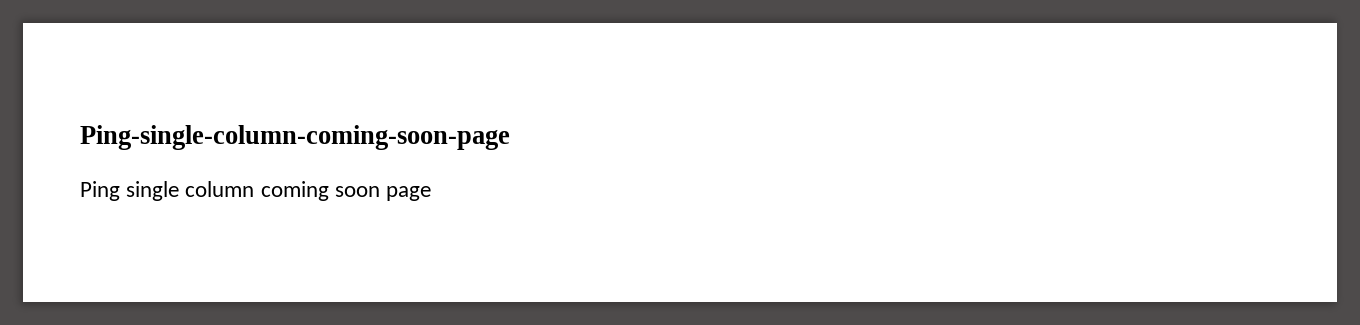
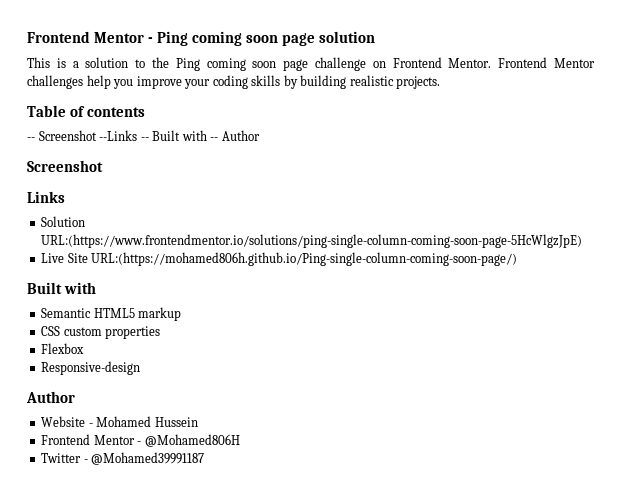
[80,125,510,150] [80,181,432,201] Ping-single-column-coming-soon-page // Ping single column coming soon page -> [27,31,376,46] [27,57,595,71] [27,75,441,89] [27,105,145,117] [27,130,260,141] [27,160,103,172] [27,191,65,203] [41,216,86,227] [41,234,583,248] [41,252,518,266] [27,282,96,294] [41,307,182,321] [41,326,161,339] [41,343,85,354] [41,361,141,375] [26,391,75,403] [41,416,198,427] [41,434,240,447] [41,452,205,465] Frontend Mentor - Ping coming soon page solution // This is a solution to the Ping coming soon page challenge on Frontend Mentor. Frontend Mentor challenges help you improve your coding skills by building realistic projects. // Table of contents // -- Screenshot --Links -- Built with -- Author // Screenshot // Links // Solution URL:(https://www.frontendmentor.io/solutions/ping-single-column-coming-soon-page-5HcWlgzJpE) // Live Site URL:(https://mohamed806h.github.io/Ping-single-column-coming-soon-page/) // Built with // Semantic HTML5 markup // CSS custom properties // Flexbox // Responsive-design // Author // Website - Mohamed Hussein // Frontend Mentor - @Mohamed806H // Twitter - @Mohamed39991187

